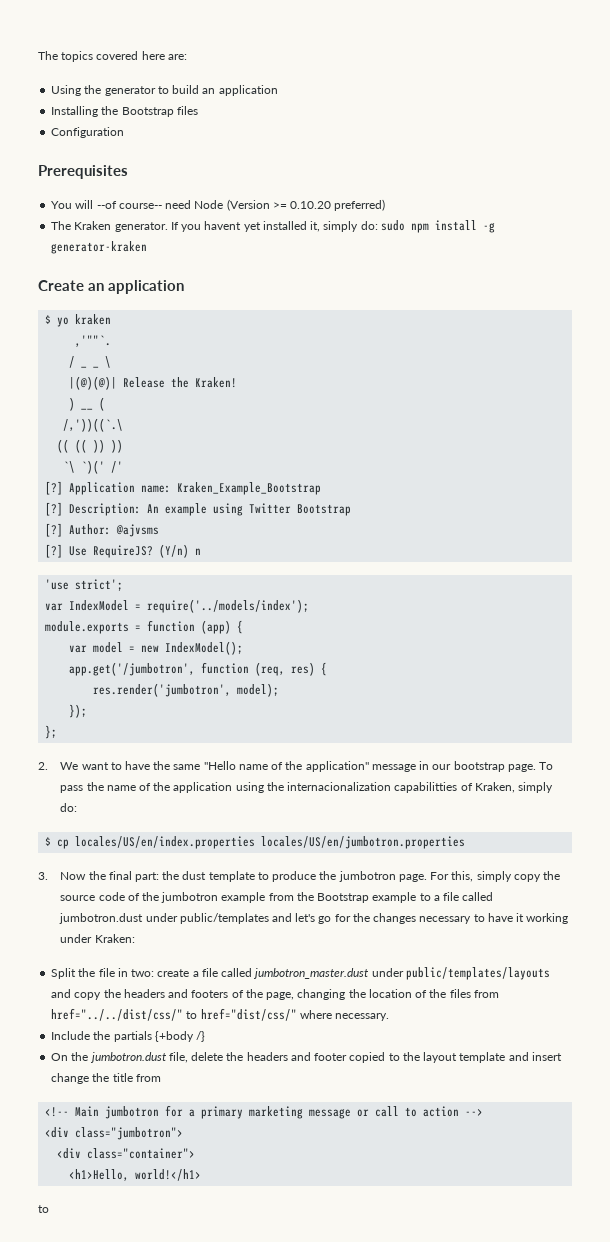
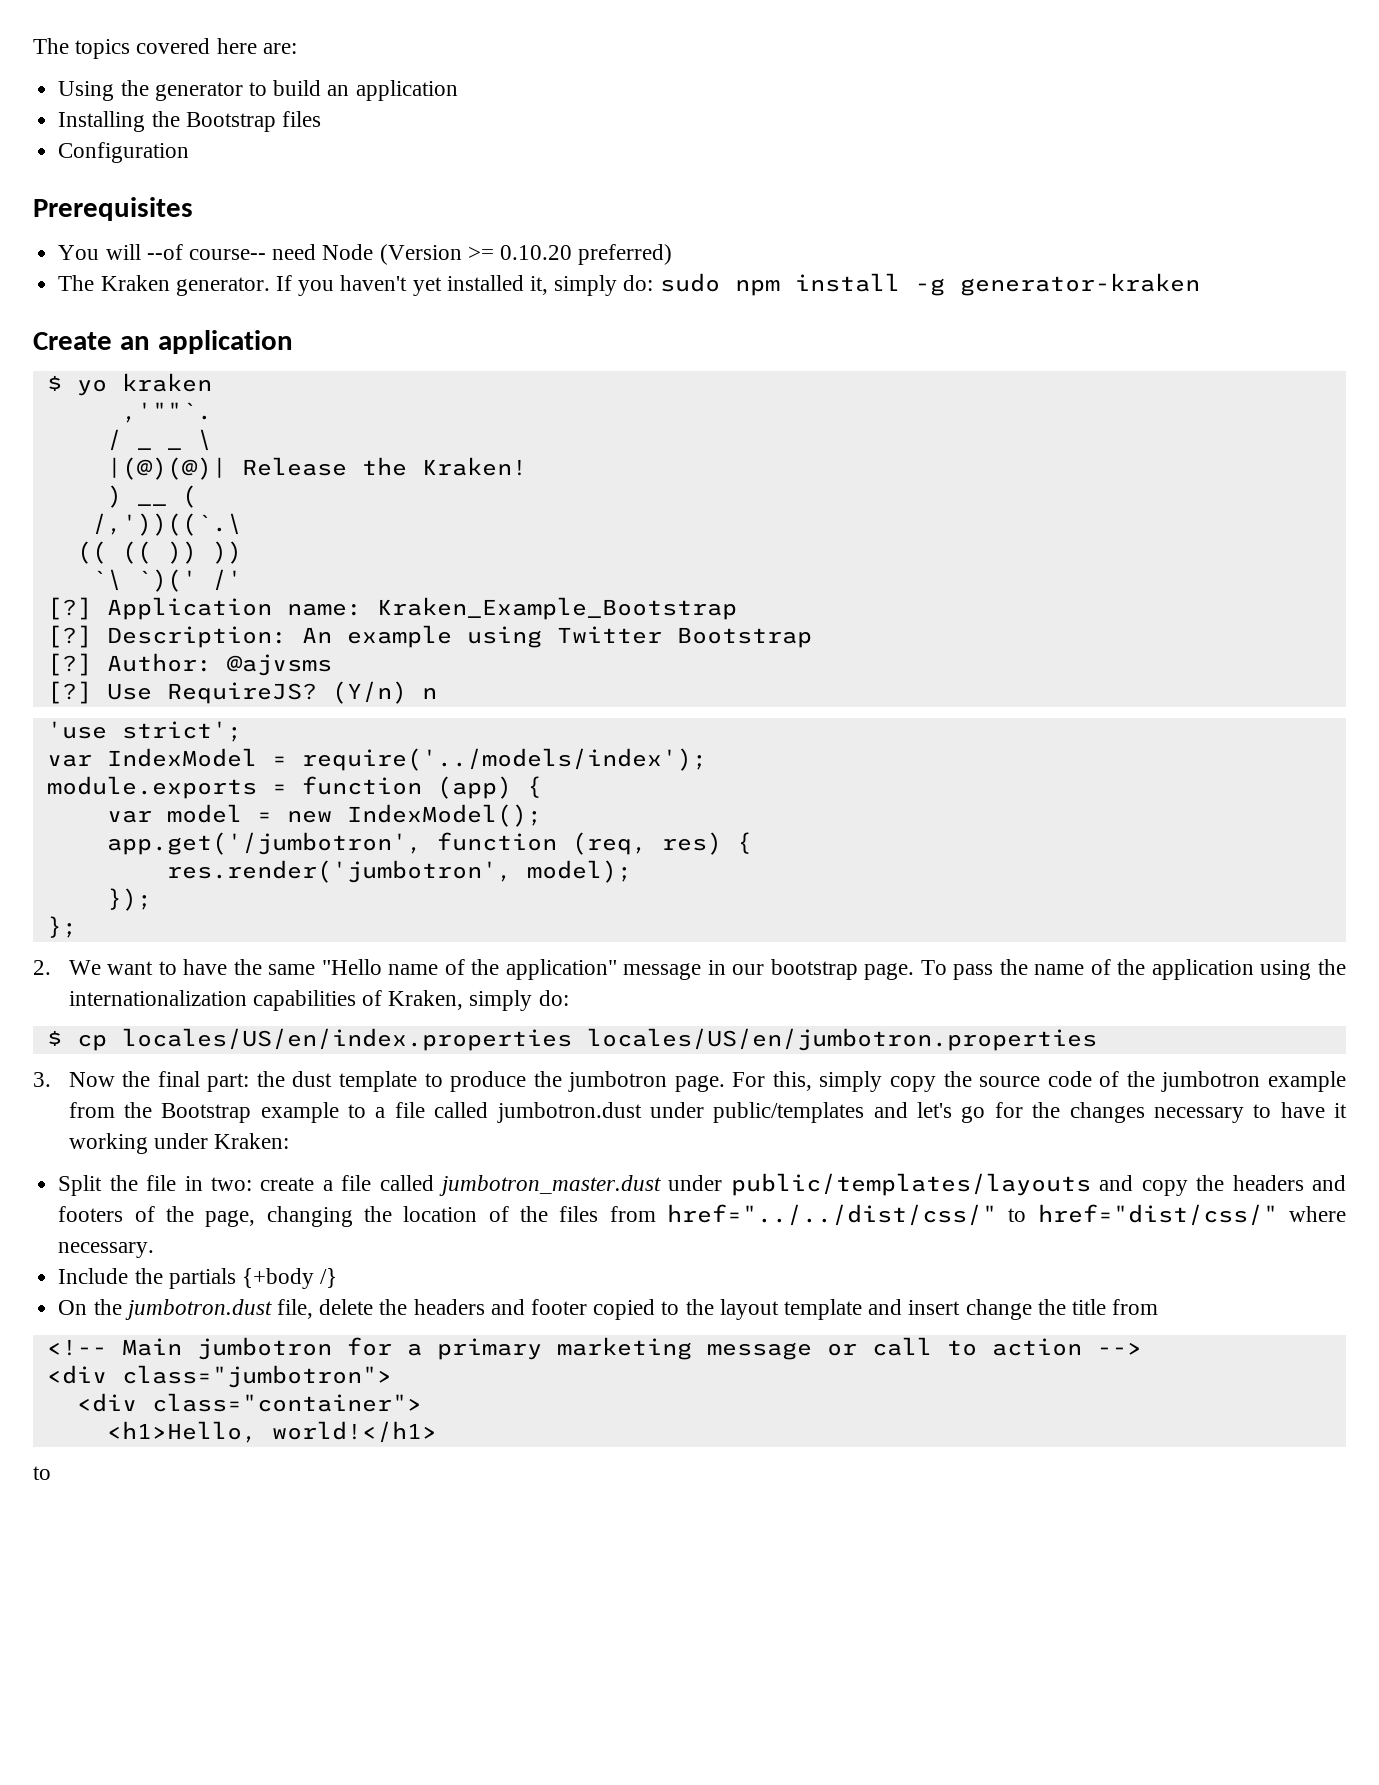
[204,221,242,230] havent -> [340,275,408,291] haven't
[287,782,458,793] internacionalization capabilitties -> [68,990,356,1011] internationalization capabilities

